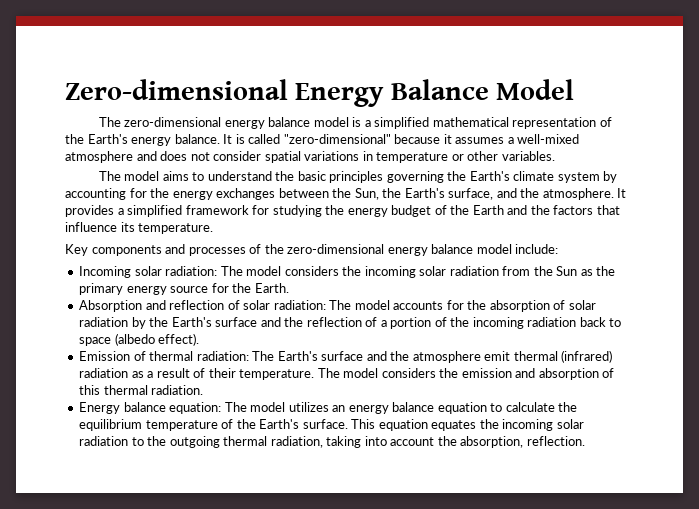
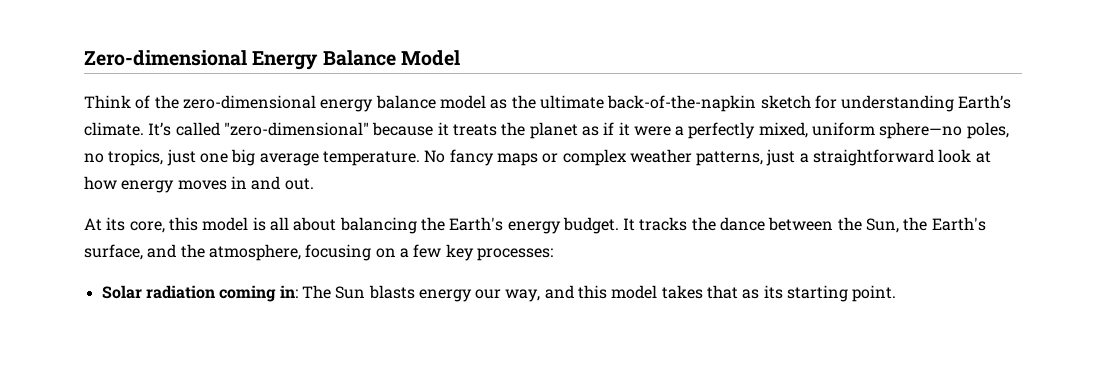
[98,117,612,129] [65,134,580,146] [65,151,555,163] [98,171,618,183] [65,188,276,200] The zero-dimensional energy balance model is a simplified mathematical representation of the Earth's energy balance. It is called "zero-dimensional" because it assumes a well-mixed atmosphere and does not consider spatial variations in temperature or other variables. // The model aims to understand the basic principles governing the Earth's climate system by accounting for the energy exchanges -> [84,95,1012,112] [84,122,1009,139] [84,149,991,166] [84,176,314,193] [84,217,766,234] Think of the zero-dimensional energy balance model as the ultimate back-of-the-napkin sketch for understanding Earth’s climate. It’s called "zero-dimensional" because it treats the planet as if it were a perfectly mixed, uniform sphere—no poles, no tropics, just one big average temperature. No fancy maps or complex weather patterns, just a straightforward look at how energy moves in and out. // At its core, this model is all about balancing the Earth's energy budget. It tracks the dance
[542,188,627,200] [65,205,620,217] [65,222,214,234] [65,244,559,256] [79,266,616,278] [79,283,289,295] [79,300,596,312] [79,317,622,329] [79,333,200,346] [79,350,613,363] [79,368,615,380] [79,385,204,395] [79,402,578,414] [79,419,584,431] [79,436,585,448] atmosphere. It provides a simplified framework for studying the energy budget of the Earth and the factors that influence its temperature. // Key components and processes of the zero-dimensional energy balance model include: // Incoming solar radiation: The model considers the incoming solar radiation from the Sun as the primary energy source for the Earth. // Absorption and reflection of solar radiation: The model accounts for the absorption of solar radiation by the Earth's surface and the reflection of a portion of the incoming radiation back to space (albedo effect). // Emission of thermal radiation: The Earth's surface and the atmosphere emit thermal (infrared) radiation as a result of their temperature. The model considers the emission and absorption of this thermal radiation. // Energy balance equation: The model utilizes an energy balance equation to calculate the equilibrium temperature of the Earth's surface. This equation equates the incoming solar radiation to the outgoing thermal radiation, taking into account the absorption, reflection. -> [208,244,553,261] [101,285,897,302] atmosphere, focusing on a few key processes: // Solar radiation coming in: The Sun blasts energy our way, and this model takes that as its starting point.

